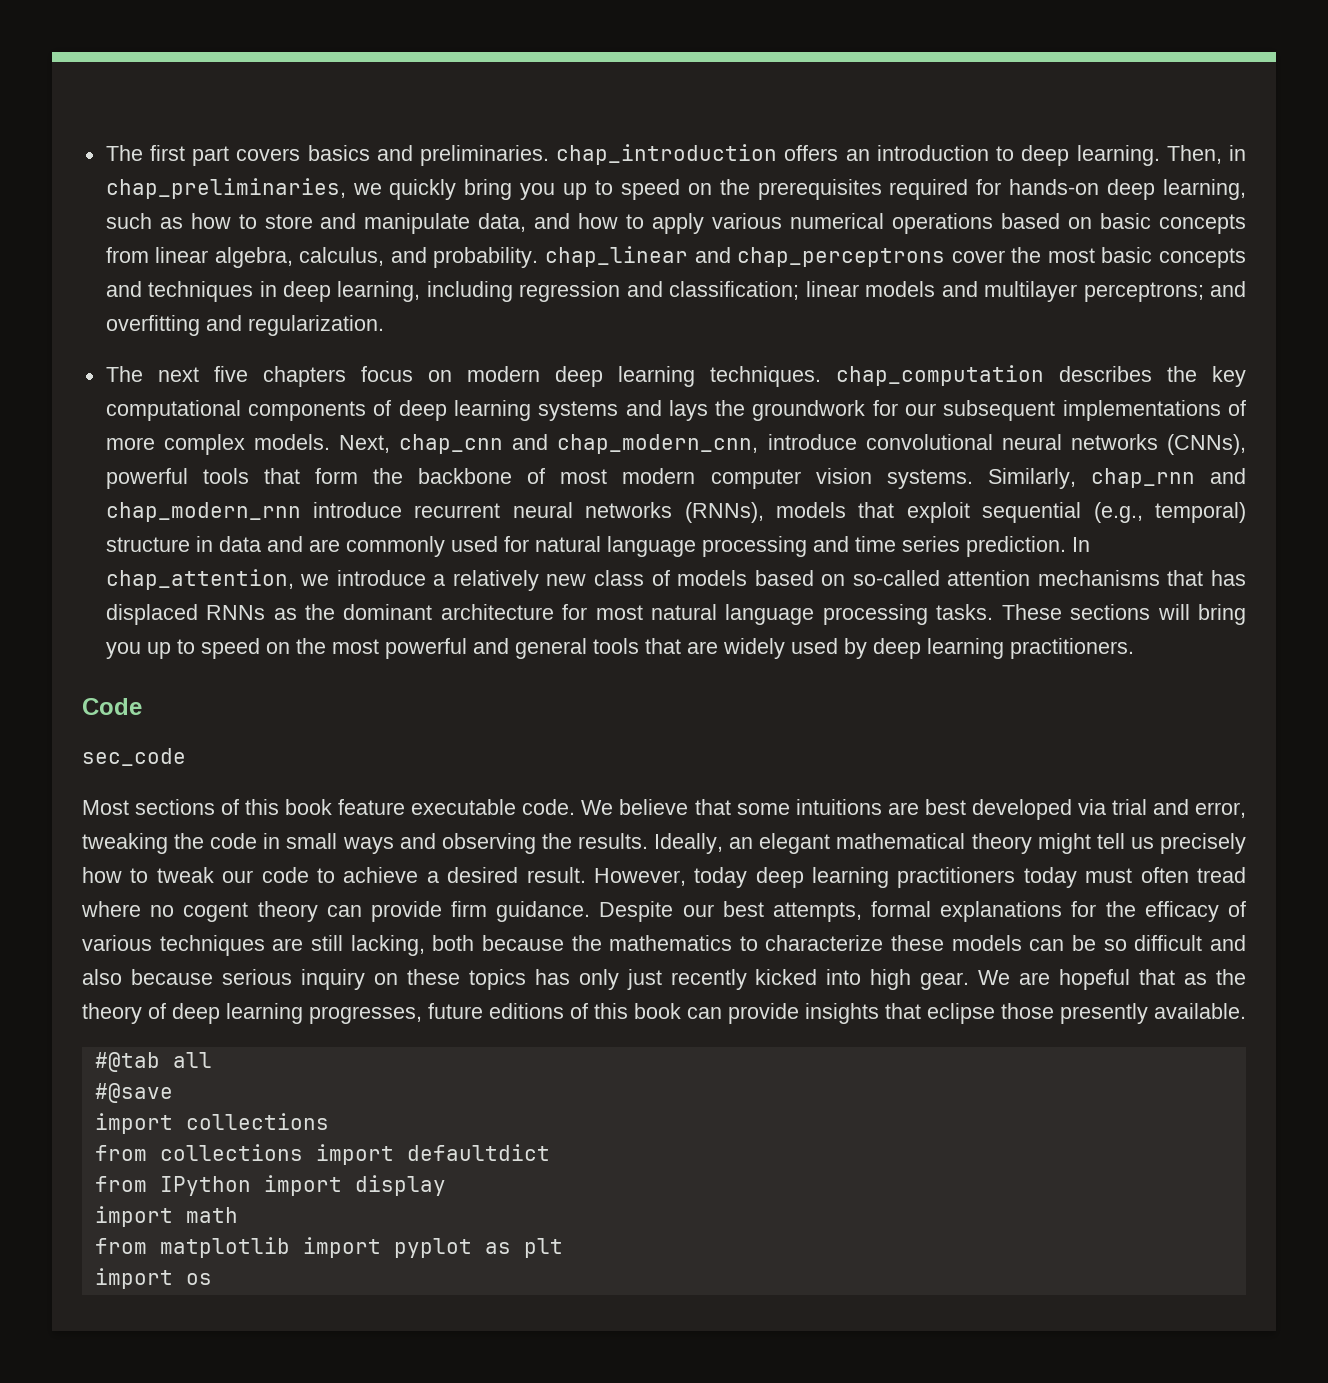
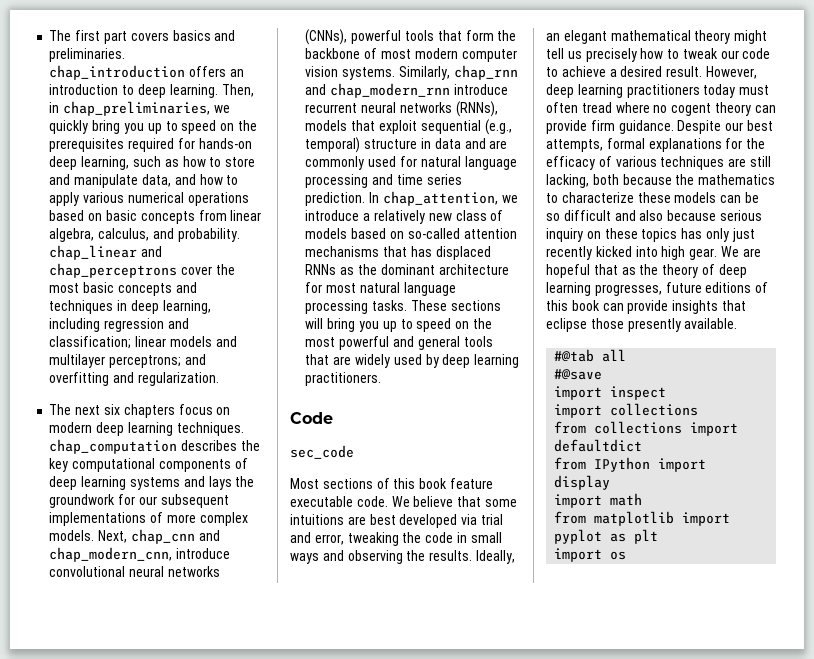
[213,366,248,382] five -> [103,404,120,415] six
[694,867,748,888] today -> (757, 72) none
(173, 1093) none -> [554,386,667,400] // import inspect

